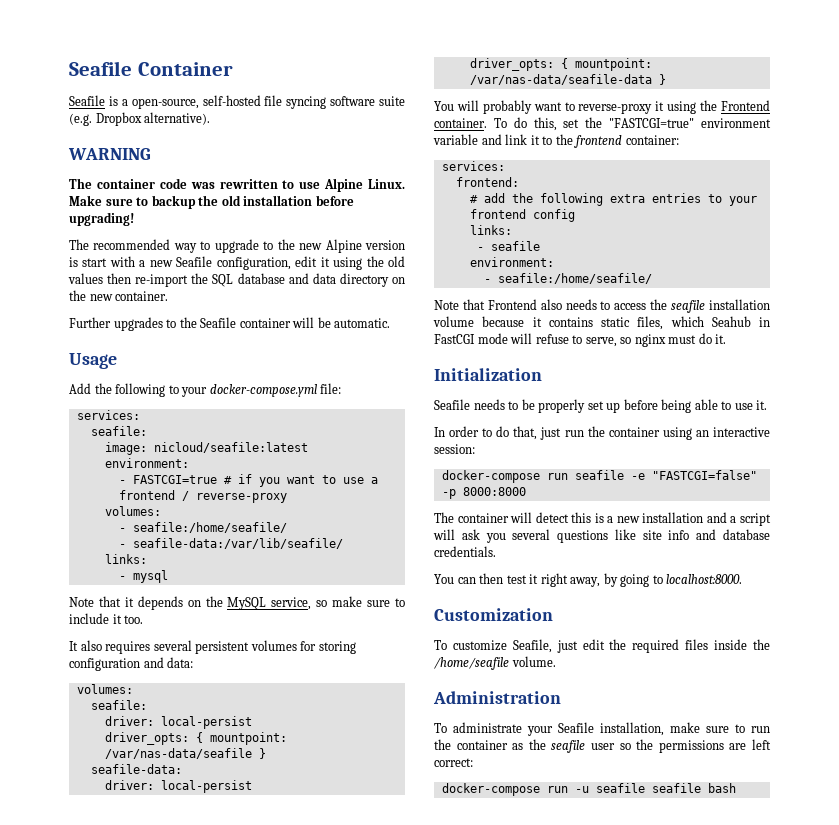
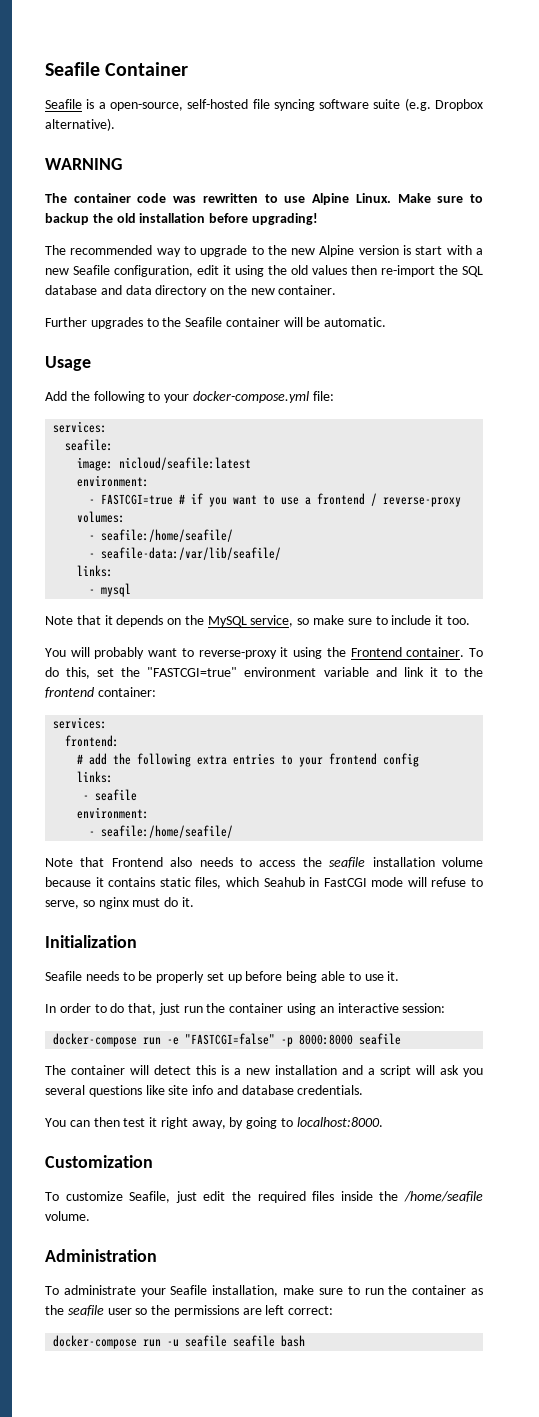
[69,640,356,654] [69,657,194,671] [76,684,133,694] [90,700,147,710] [104,716,252,729] [104,732,287,745] [104,748,266,759] [90,764,182,774] [104,780,252,793] [469,58,652,71] [469,74,666,85] // It also requires several persistent volumes for storing configuration and data: // volumes: // seafile: // driver: local-persist // driver_opts: { mountpoint: /var/nas-data/seafile } // seafile-data: // driver: local-persist // driver_opts: { mountpoint: /var/nas-data/seafile-data } -> (470, 620) none
[574,470,624,480] seafile -> (162, 1041) none
(526, 491) none -> [359,1033,402,1045] seafile

